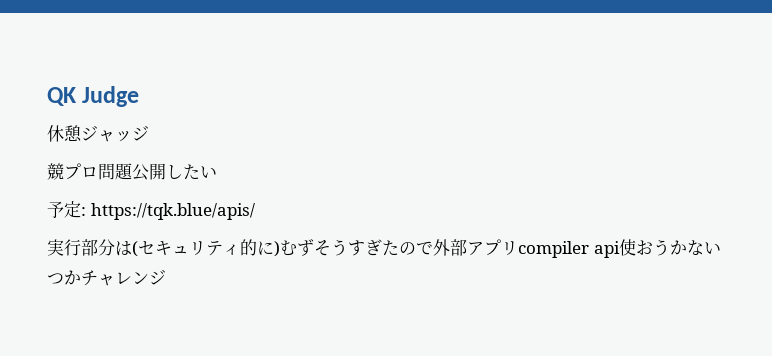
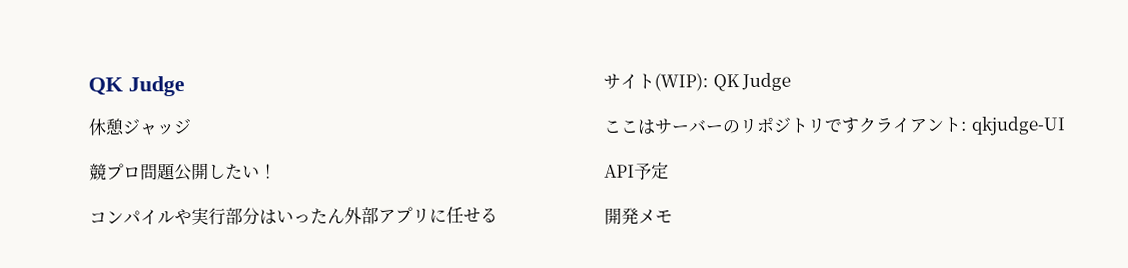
[47,201,255,220] [47,239,721,258] [47,269,166,286] // 予定: https://tqk.blue/apis/ // 実行部分は(セキュリティ的に)むずそうすぎたので外部アプリcompiler api使おうかないつかチャレンジ -> [259,163,277,179] [89,206,498,226] [603,72,792,92] [603,116,1066,136] [604,162,669,180] [604,207,673,225] ！ // コンパイルや実行部分はいったん外部アプリに任せる // サイト(WIP): QK Judge // ここはサーバーのリポジトリですクライアント: qkjudge-UI // API予定 // 開発メモ

